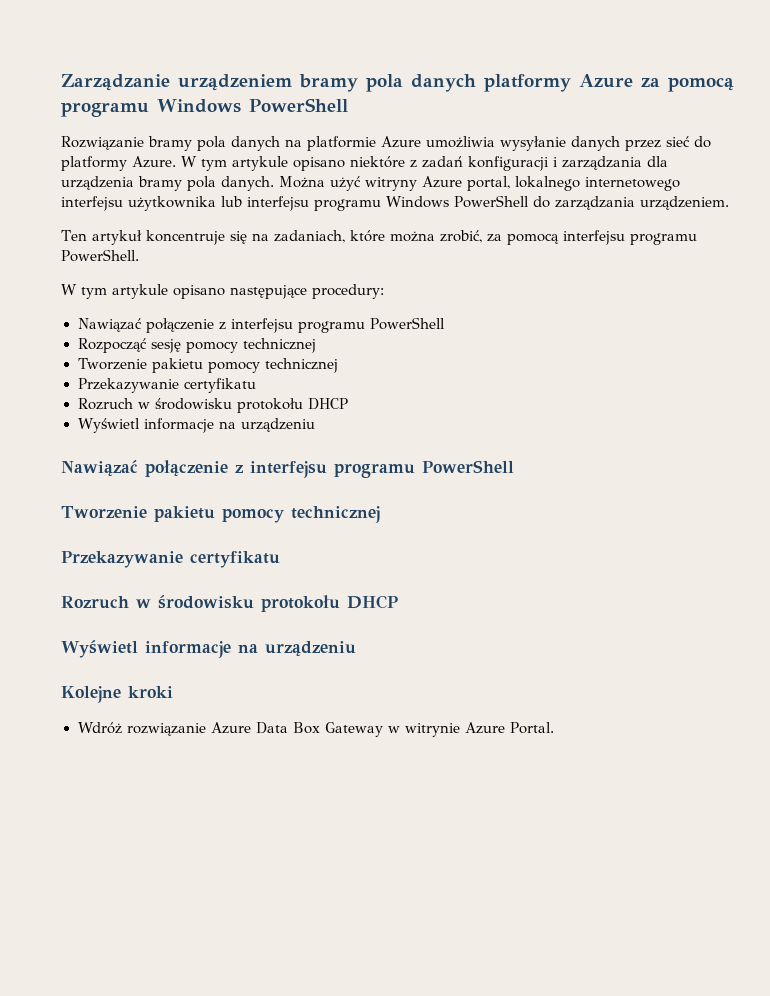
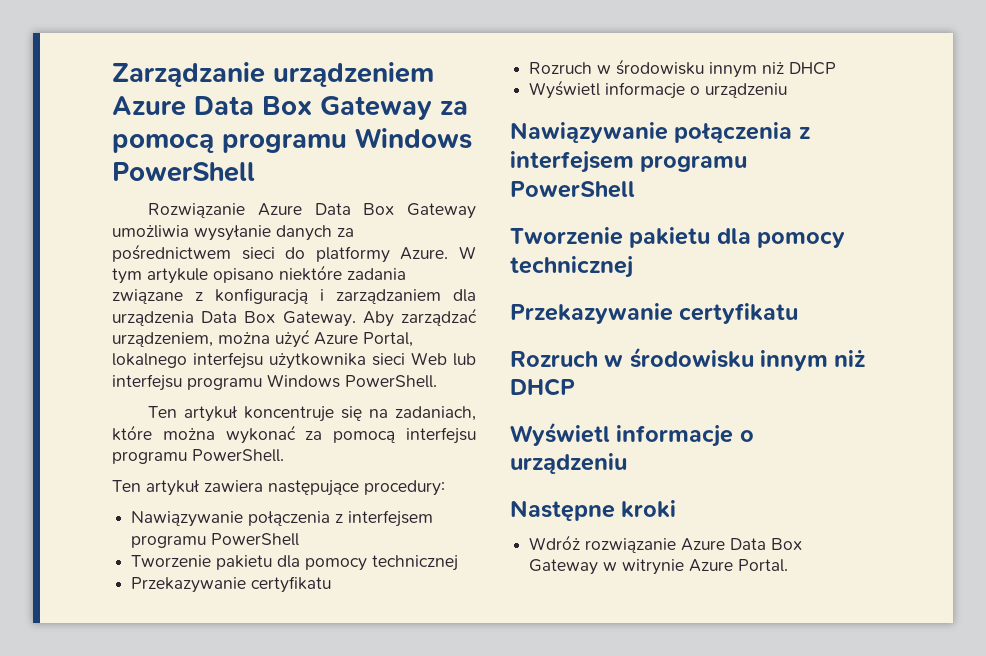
[299,74,633,92] bramy pola danych platformy Azure -> [112,96,432,120] Azure Data Box Gateway
[148,136,690,151] bramy pola danych na platformie Azure umożliwia wysyłanie danych przez sieć -> [257,203,476,219] [112,225,354,241] [112,244,275,262] Azure Data Box Gateway umożliwia wysyłanie danych za pośrednictwem sieci
[410,156,668,171] [61,176,680,191] [61,195,729,211] z zadań konfiguracji i zarządzania dla urządzenia bramy pola danych. Można użyć witryny Azure portal, lokalnego internetowego interfejsu użytkownika lub interfejsu programu Windows PowerShell do zarządzania urządzeniem. -> [347,268,406,280] [112,288,476,305] [112,308,477,327] [112,329,413,348] [112,352,476,369] [112,374,437,391] zadania związane z konfiguracją i zarządzaniem dla urządzenia Data Box Gateway. Aby zarządzać urządzeniem, można użyć Azure Portal, lokalnego interfejsu użytkownika sieci Web lub interfejsu programu Windows PowerShell.
[439,230,482,243] zrobić, -> [225,425,296,444] wykonać
[61,284,384,299] [77,317,445,333] [77,338,316,353] [77,358,339,373] [77,378,256,393] [77,398,348,413] [77,418,315,433] [61,460,514,478] [61,506,380,523] [61,551,280,568] [61,595,398,612] [61,640,356,658] [61,686,121,703] W tym artykule opisano następujące procedury: // Nawiązać połączenie z interfejsu programu PowerShell // Rozpocząć sesję pomocy technicznej // Tworzenie pakietu pomocy technicznej // Przekazywanie certyfikatu // Rozruch w środowisku protokołu DHCP // Wyświetl informacje na urządzeniu // Nawiązać połączenie z interfejsu programu PowerShell // Tworzenie pakietu pomocy technicznej // Przekazywanie certyfikatu // Rozruch w środowisku protokołu DHCP // Wyświetl informacje na urządzeniu // Kolejne -> [112,480,445,496] [131,510,434,527] [131,533,300,548] [131,555,459,571] [131,576,332,593] [529,59,837,78] [529,80,788,99] [510,122,810,143] [510,151,748,173] [510,181,635,198] [510,227,846,248] [510,256,633,278] [510,303,799,324] [510,347,866,371] [510,378,575,396] [510,422,754,447] [510,453,627,474] [510,500,615,521] Ten artykuł zawiera następujące procedury: // Nawiązywanie połączenia z interfejsem programu PowerShell // Tworzenie pakietu dla pomocy technicznej // Przekazywanie certyfikatu // Rozruch w środowisku innym niż DHCP // Wyświetl informacje o urządzeniu // Nawiązywanie połączenia z interfejsem programu PowerShell // Tworzenie pakietu dla pomocy technicznej // Przekazywanie certyfikatu // Rozruch w środowisku innym niż DHCP // Wyświetl informacje o urządzeniu // Następne

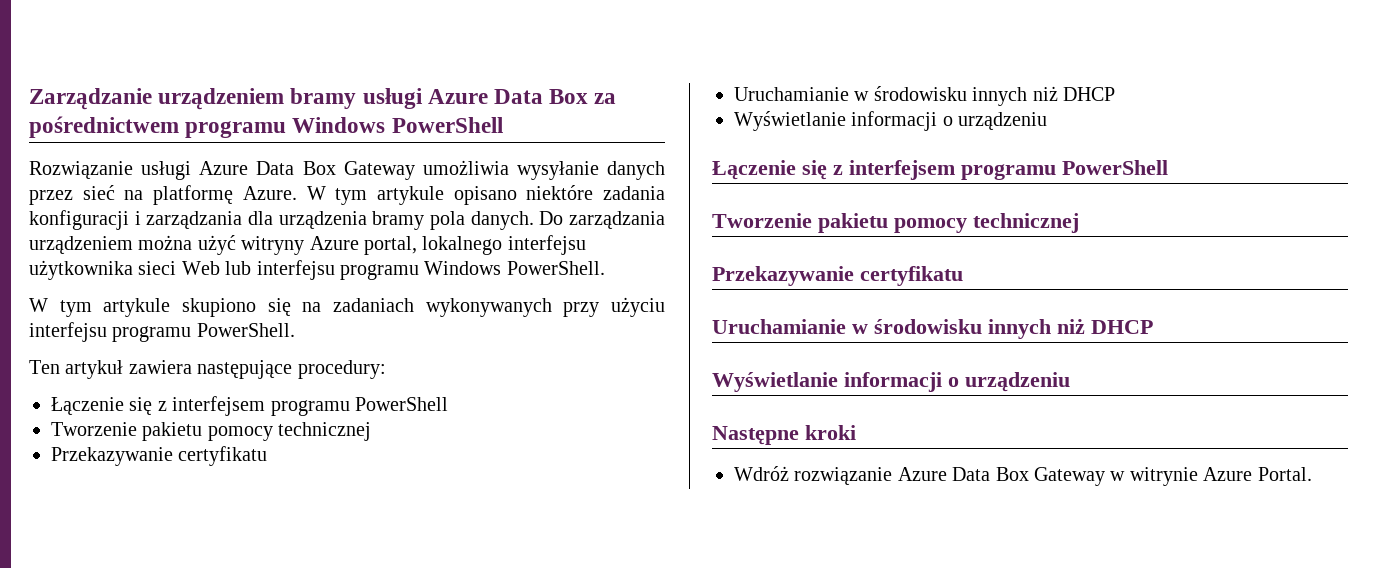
[112,96,468,120] [112,134,214,153] Azure Data Box Gateway za pomocą -> [290,88,617,109] [29,116,179,138] bramy usługi Azure Data Box za pośrednictwem
(246, 210) none -> [141,161,192,180] usługi
[337,228,354,237] [112,244,390,263] za pośrednictwem sieci do platformy -> [29,185,234,205] przez sieć na platformę
[112,288,476,305] [112,308,477,327] [112,329,413,348] związane z konfiguracją i zarządzaniem dla urządzenia Data Box Gateway. Aby zarządzać urządzeniem, można użyć Azure Portal, -> [29,210,665,230] [29,235,417,255] konfiguracji i zarządzania dla urządzenia bramy pola danych. Do zarządzania urządzeniem można użyć witryny Azure portal,
[148,406,476,422] [112,425,396,444] Ten artykuł koncentruje się na zadaniach, które można wykonać za pomocą -> [29,297,665,317] W tym artykule skupiono się na zadaniach wykonywanych przy użyciu
[131,510,434,527] [131,533,300,548] [131,555,459,571] [131,576,332,593] [529,59,837,78] [529,80,788,99] [510,122,810,143] [510,151,748,173] [510,181,635,198] [510,227,846,248] [510,256,633,278] [510,303,799,324] [510,347,866,371] [510,378,575,396] [510,422,734,447] Nawiązywanie połączenia z interfejsem programu PowerShell // Tworzenie pakietu dla pomocy technicznej // Przekazywanie certyfikatu // Rozruch w środowisku innym niż DHCP // Wyświetl informacje o urządzeniu // Nawiązywanie połączenia z interfejsem programu PowerShell // Tworzenie pakietu dla pomocy technicznej // Przekazywanie certyfikatu // Rozruch w środowisku innym niż DHCP // Wyświetl informacje -> [51,396,448,416] [51,422,372,441] [51,446,268,466] [734,86,1115,106] [734,111,1048,131] [712,160,1168,180] [712,213,1079,233] [712,266,963,286] [712,319,1153,339] [712,372,942,392] Łączenie się z interfejsem programu PowerShell // Tworzenie pakietu pomocy technicznej // Przekazywanie certyfikatu // Uruchamianie w środowisku innych niż DHCP // Wyświetlanie informacji o urządzeniu // Łączenie się z interfejsem programu PowerShell // Tworzenie pakietu pomocy technicznej // Przekazywanie certyfikatu // Uruchamianie w środowisku innych niż DHCP // Wyświetlanie informacji

